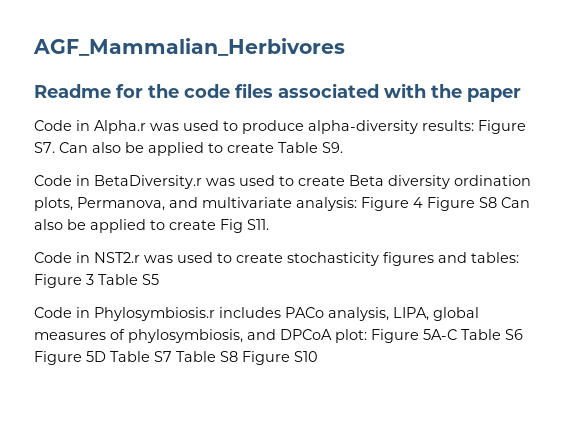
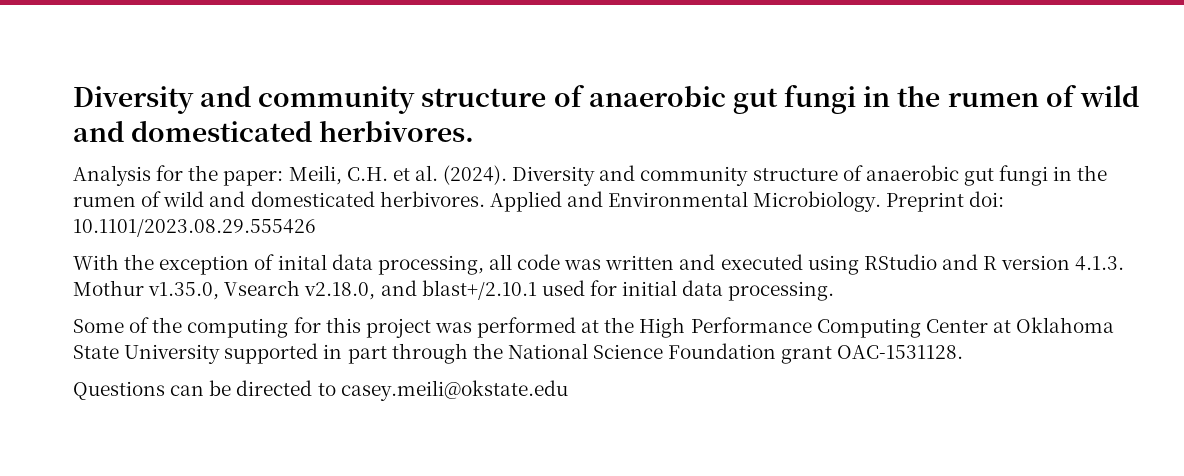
[33,38,345,56] [34,83,521,102] [34,120,526,134] [34,142,343,156] [34,175,531,189] [34,197,530,211] [34,219,269,233] [34,252,519,266] [34,274,159,288] [34,307,479,321] [34,329,523,343] [34,351,318,365] AGF_Mammalian_Herbivores // Readme for the code files associated with the paper // Code in Alpha.r was used to produce alpha-diversity results: Figure S7. Can also be applied to create Table S9. // Code in BetaDiversity.r was used to create Beta diversity ordination plots, Permanova, and multivariate analysis: Figure 4 Figure S8 Can also be applied to create Fig S11. // Code in NST2.r was used to create stochasticity figures and tables: Figure 3 Table S5 // Code in Phylosymbiosis.r includes PACo analysis, LIPA, global measures of phylosymbiosis, and DPCoA plot: Figure 5A-C Table S6 Figure 5D Table S7 Table S8 Figure S10 -> [73,85,1139,114] [73,120,475,142] [73,165,1108,186] [73,191,1005,212] [73,219,316,237] [73,254,1125,275] [73,280,835,301] [73,317,1115,338] [73,343,964,364] [73,380,568,401] Diversity and community structure of anaerobic gut fungi in the rumen of wild and domesticated herbivores. // Analysis for the paper: Meili, C.H. et al. (2024). Diversity and community structure of anaerobic gut fungi in the rumen of wild and domesticated herbivores. Applied and Environmental Microbiology. Preprint doi: 10.1101/2023.08.29.555426 // With the exception of inital data processing, all code was written and executed using RStudio and R version 4.1.3. Mothur v1.35.0, Vsearch v2.18.0, and blast+/2.10.1 used for initial data processing. // Some of the computing for this project was performed at the High Performance Computing Center at Oklahoma State University supported in part through the National Science Foundation grant OAC-1531128. // Questions can be directed to casey.meili@okstate.edu

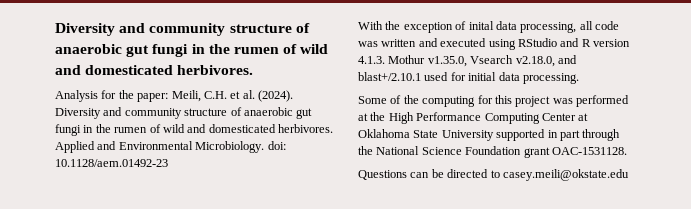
[886,191,1005,212] [73,219,316,237] Preprint doi: 10.1101/2023.08.29.555426 -> [267,141,286,150] [55,159,168,167] doi: 10.1128/aem.01492-23

